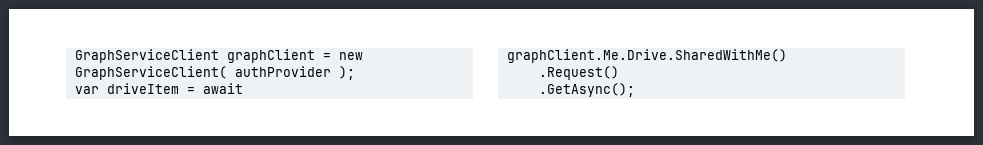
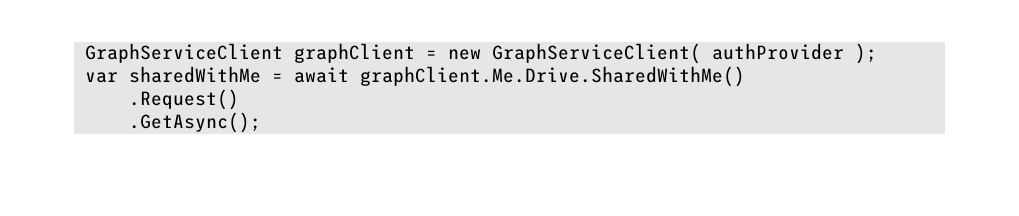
[106,83,179,94] driveItem -> [128,66,261,83] sharedWithMe

